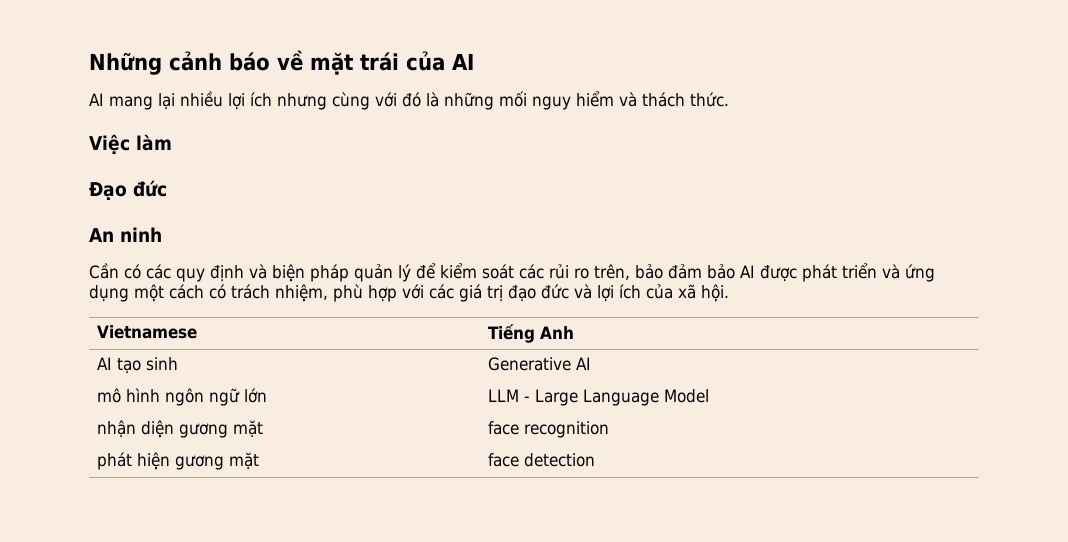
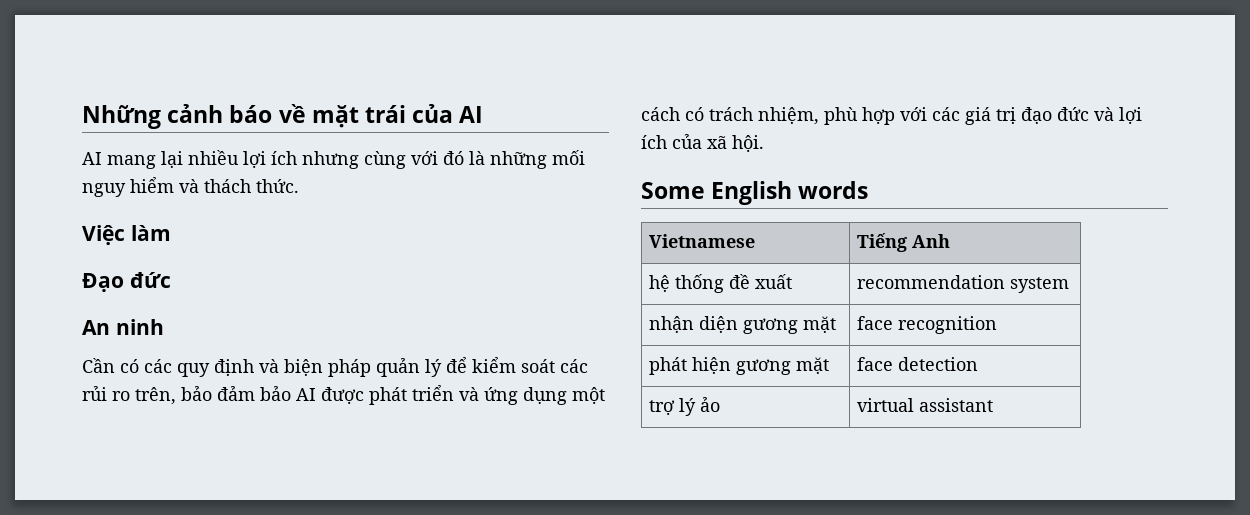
(729, 293) none -> [641,181,869,205] // Some English words
[96,357,178,374] [487,357,591,371] [96,388,267,406] [487,389,709,406] AI tạo sinh | Generative AI // mô hình ngôn ngữ lớn | LLM - Large Language Model -> [649,274,793,293] [857,275,1070,293] hệ thống đề xuất | recommendation system
(595, 460) none -> [649,397,721,416] [857,398,994,412] // trợ lý ảo | virtual assistant

